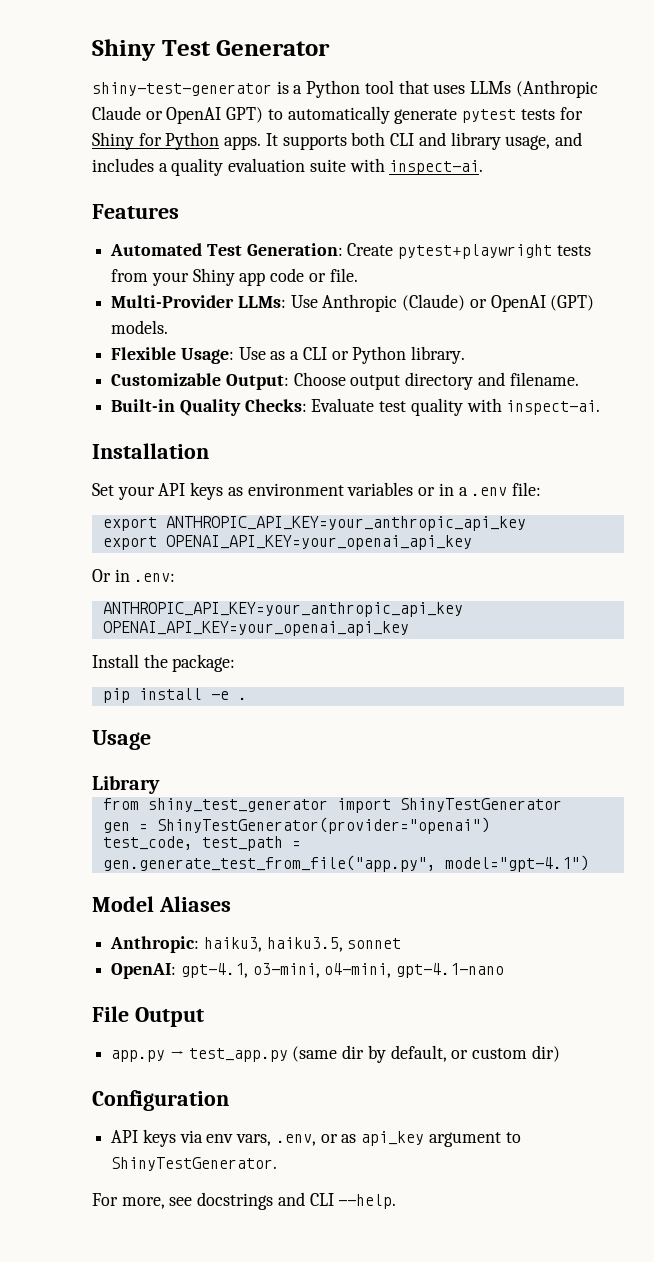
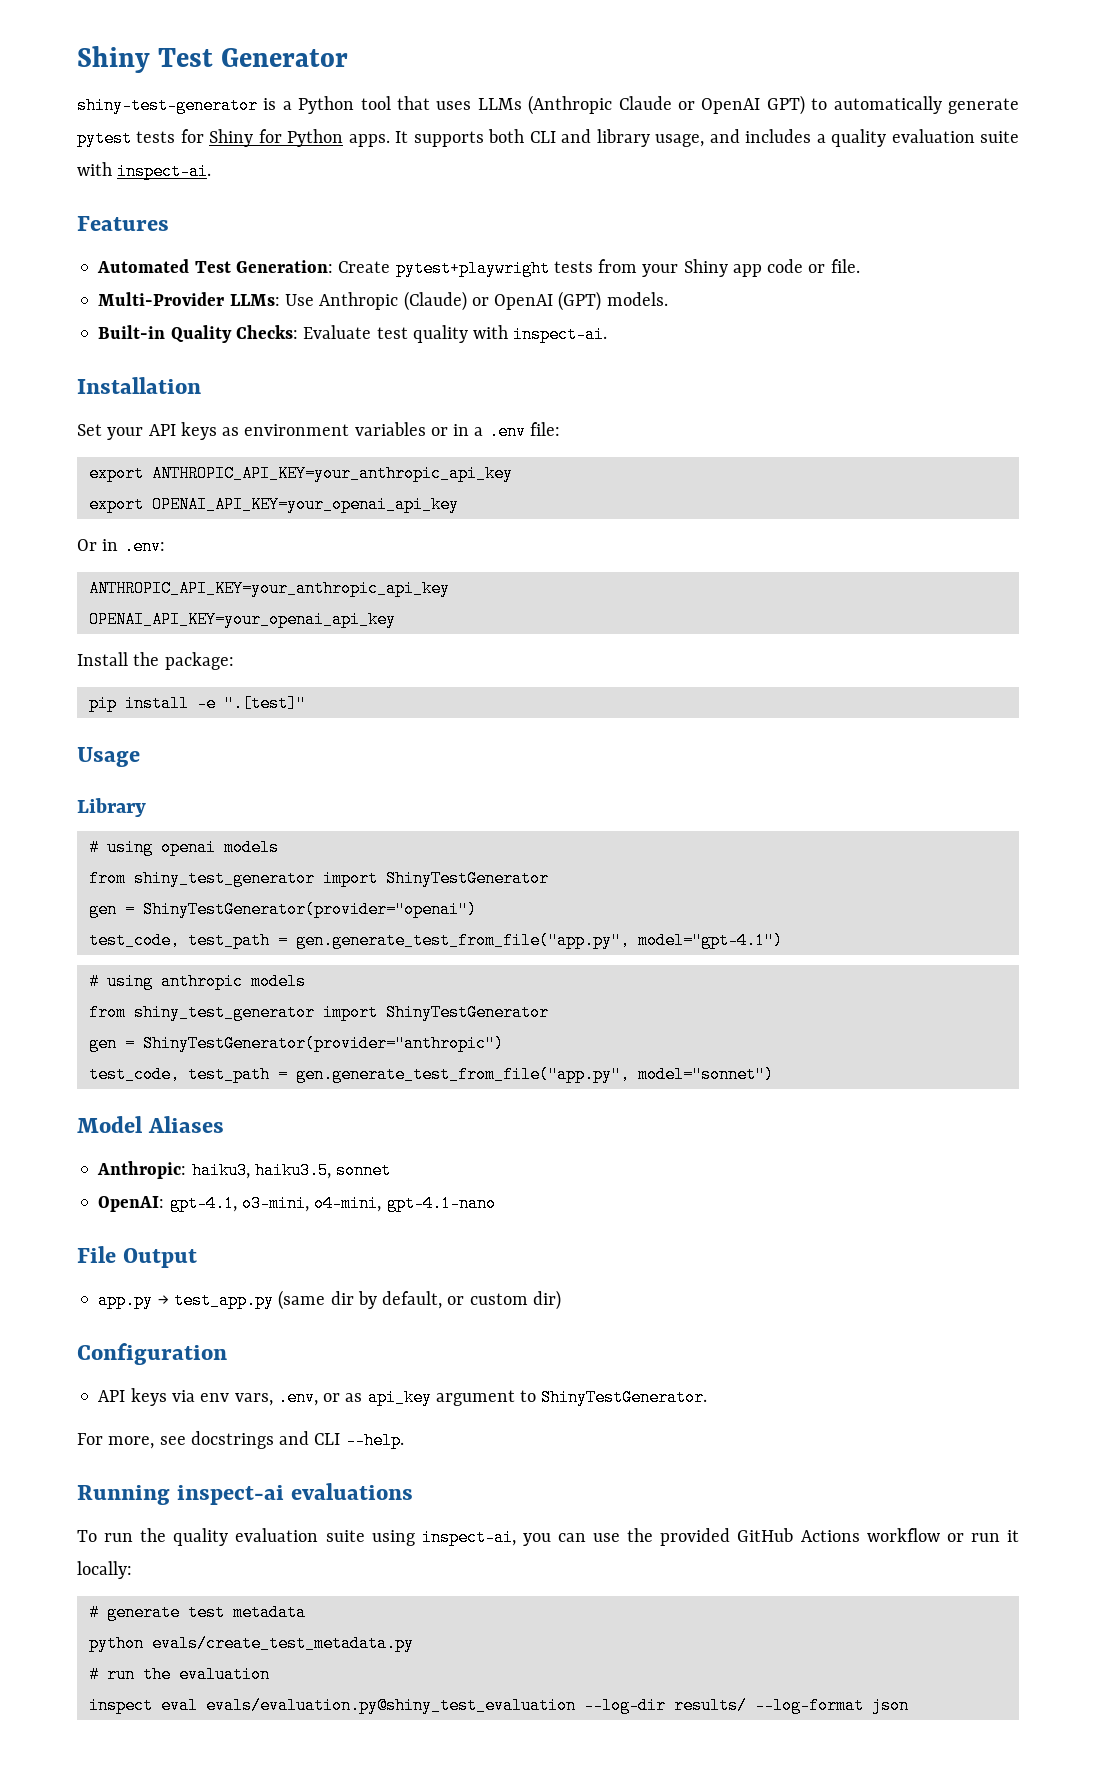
[111,346,466,364] [111,372,579,390] // Flexible Usage: Use as a CLI or Python library. // Customizable Output: Choose output directory and filename. -> (668, 299) none
[237,697,247,700] . -> [223,695,306,712] ".[test]"
(160, 784) none -> [88,839,279,856] // # using openai models
(589, 863) none -> [88,973,306,990] [88,1004,549,1021] [88,1035,504,1052] [88,1066,774,1083] // # using anthropic models // from shiny_test_generator import ShinyTestGenerator // gen = ShinyTestGenerator(provider="anthropic") // test_code, test_path = gen.generate_test_from_file("app.py", model="sonnet")
(397, 1201) none -> [77,1483,414,1505] [77,1528,1019,1546] [77,1561,132,1579] [88,1604,306,1621] [88,1635,414,1652] [88,1666,270,1683] [88,1697,909,1714] // Running inspect-ai evaluations // To run the quality evaluation suite using inspect-ai, you can use the provided GitHub Actions workflow or run it locally: // # generate test metadata // python evals/create_test_metadata.py // # run the evaluation // inspect eval evals/evaluation.py@shiny_test_evaluation --log-dir results/ --log-format json

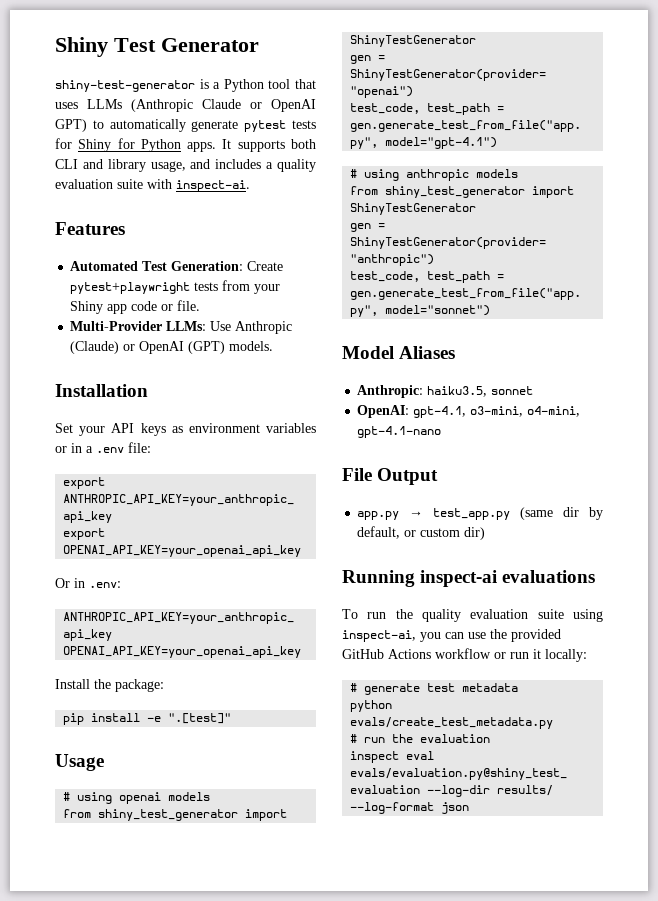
[98,325,608,343] // Built-in Quality Checks: Evaluate test quality with inspect-ai. -> (274, 346) none
[77,798,146,817] // Library -> (104, 762) none
[191,1162,250,1179] haiku3, -> (424, 391) none
[77,1343,227,1365] [98,1388,708,1406] [77,1431,404,1449] // Configuration // API keys via env vars, .env, or as api_key argument to ShinyTestGenerator. // For more, see docstrings and CLI --help. -> (486, 533) none

